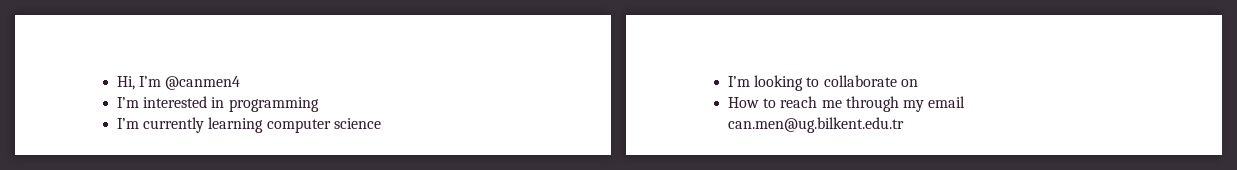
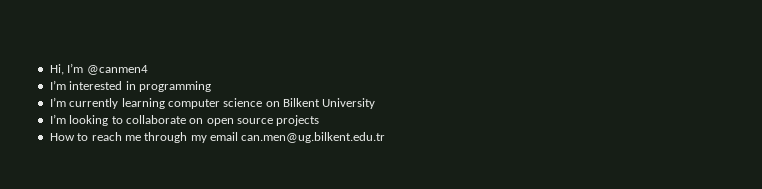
(381, 123) none -> [265,98,376,109] on Bilkent University
(918, 83) none -> [206,115,320,126] open source projects

